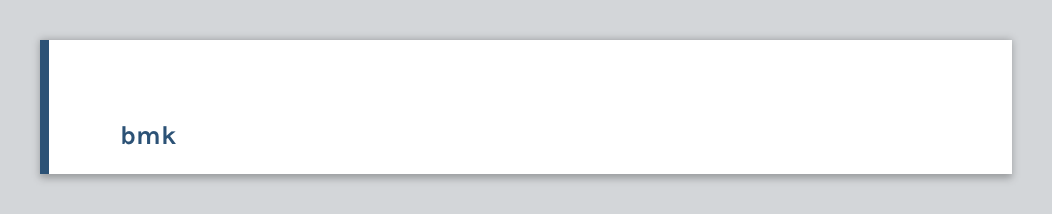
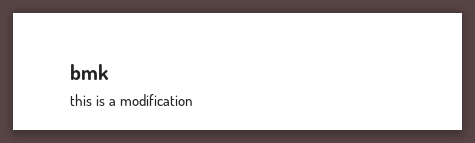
(176, 135) none -> [70,94,194,106] // this is a modification

